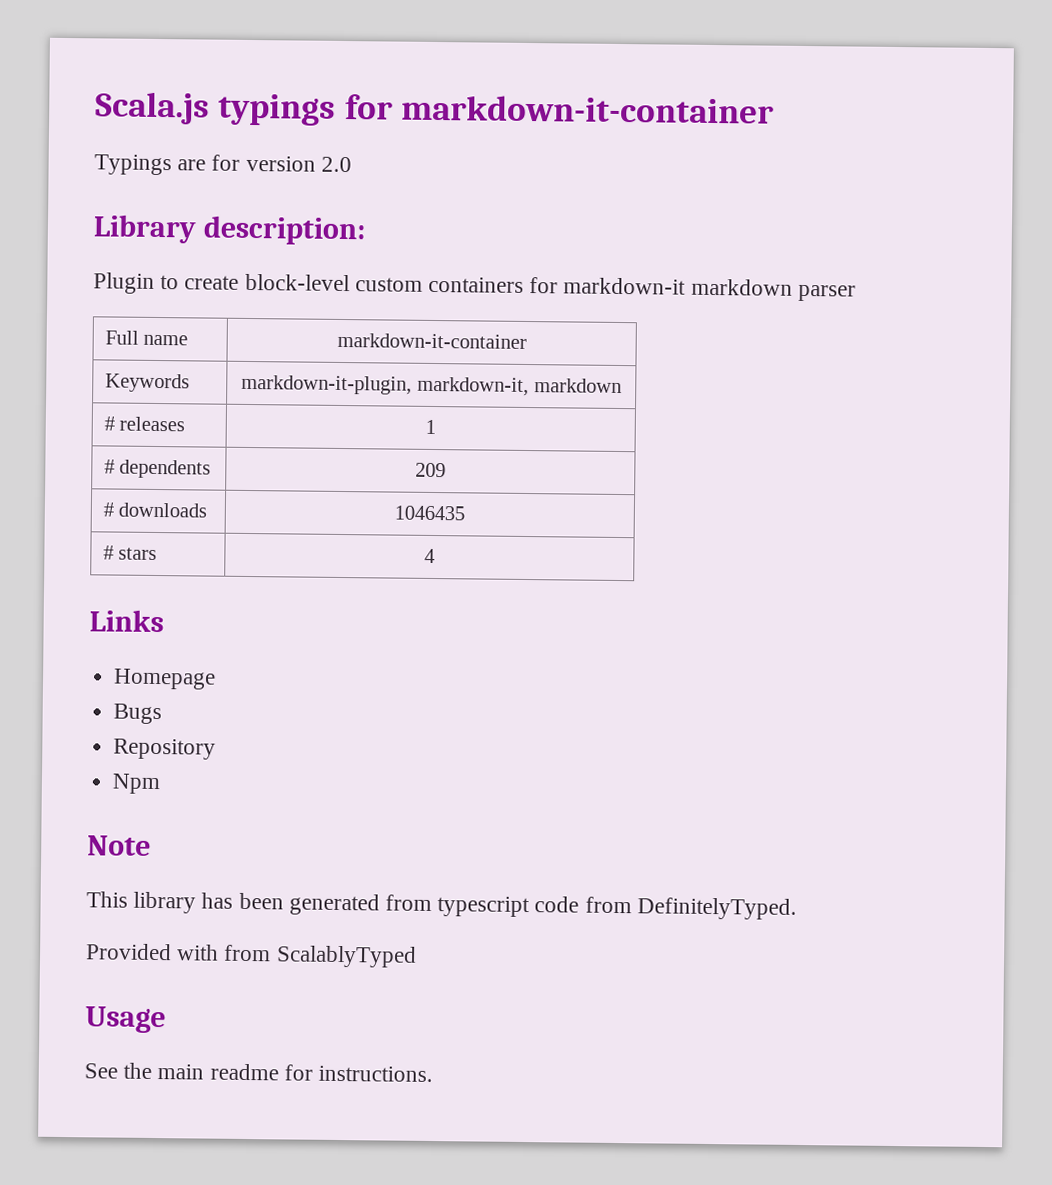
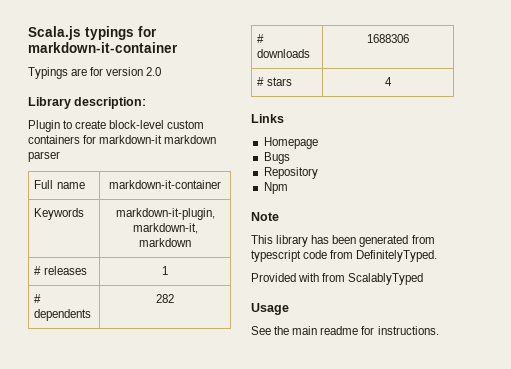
[415,462,446,478] 209 -> [156,294,174,303] 282
[394,505,465,521] 1046435 -> [367,34,409,43] 1688306

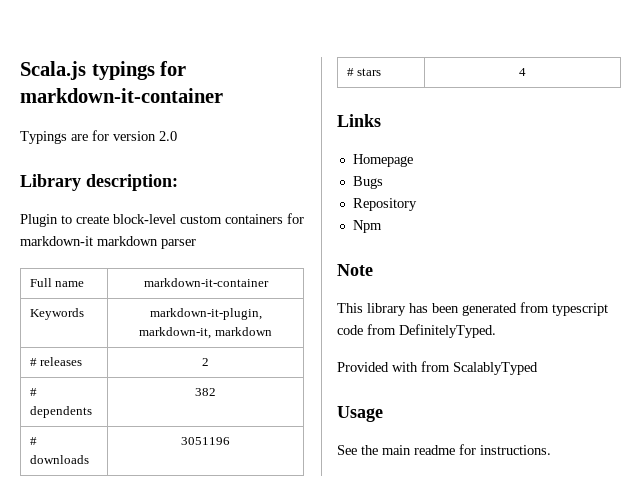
[162,266,168,275] 1 -> [202,358,209,366] 2
[156,294,174,303] 282 -> [195,388,216,396] 382
[367,34,409,43] 1688306 -> [181,437,230,445] 3051196

